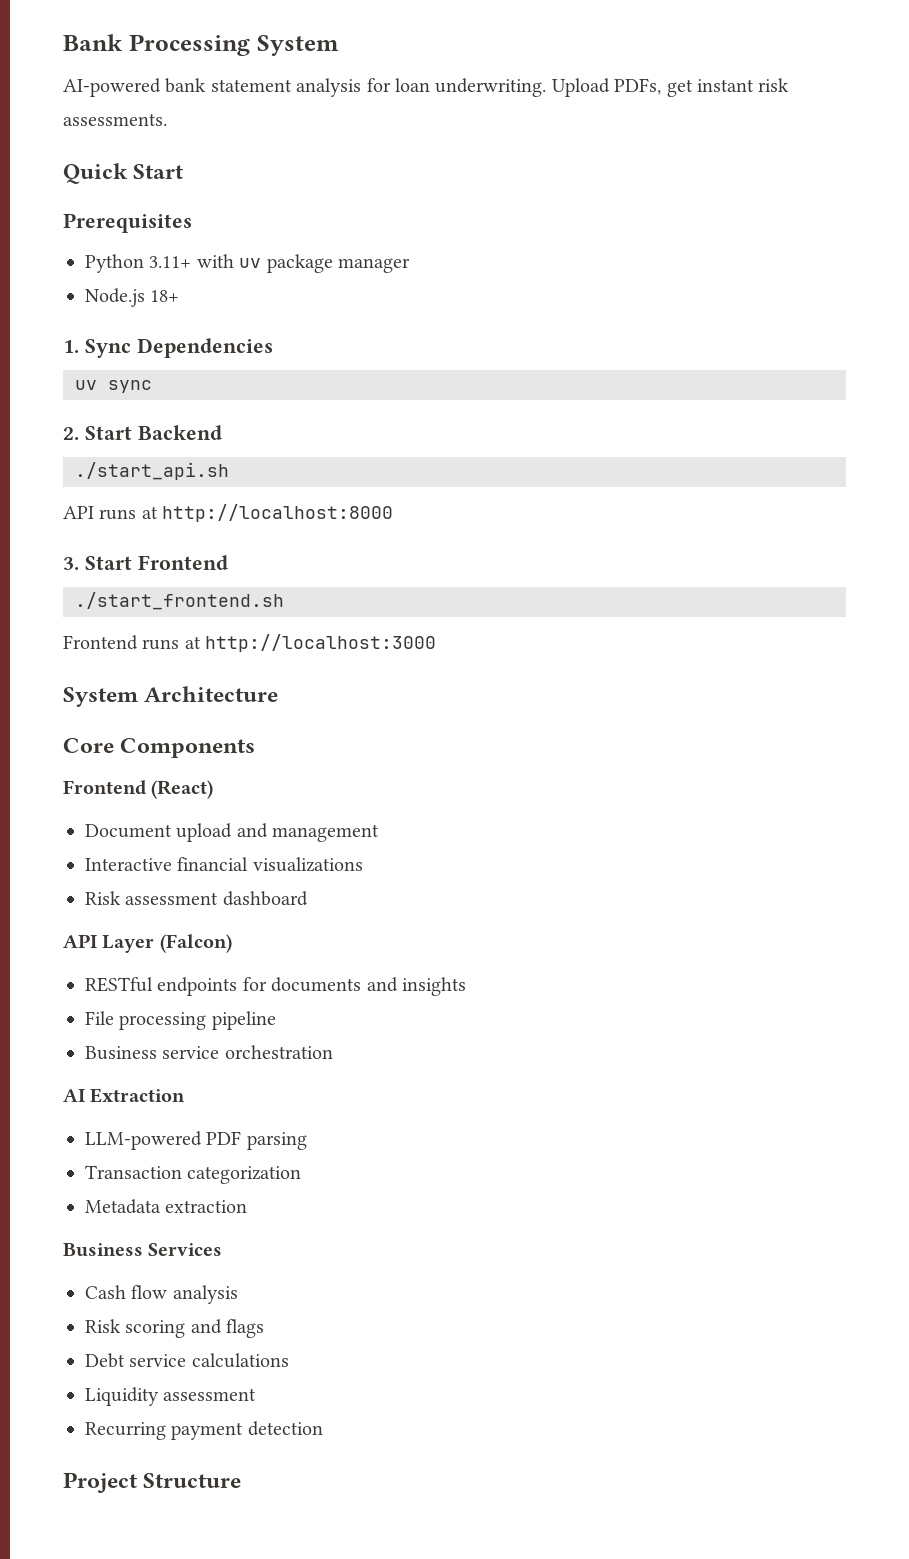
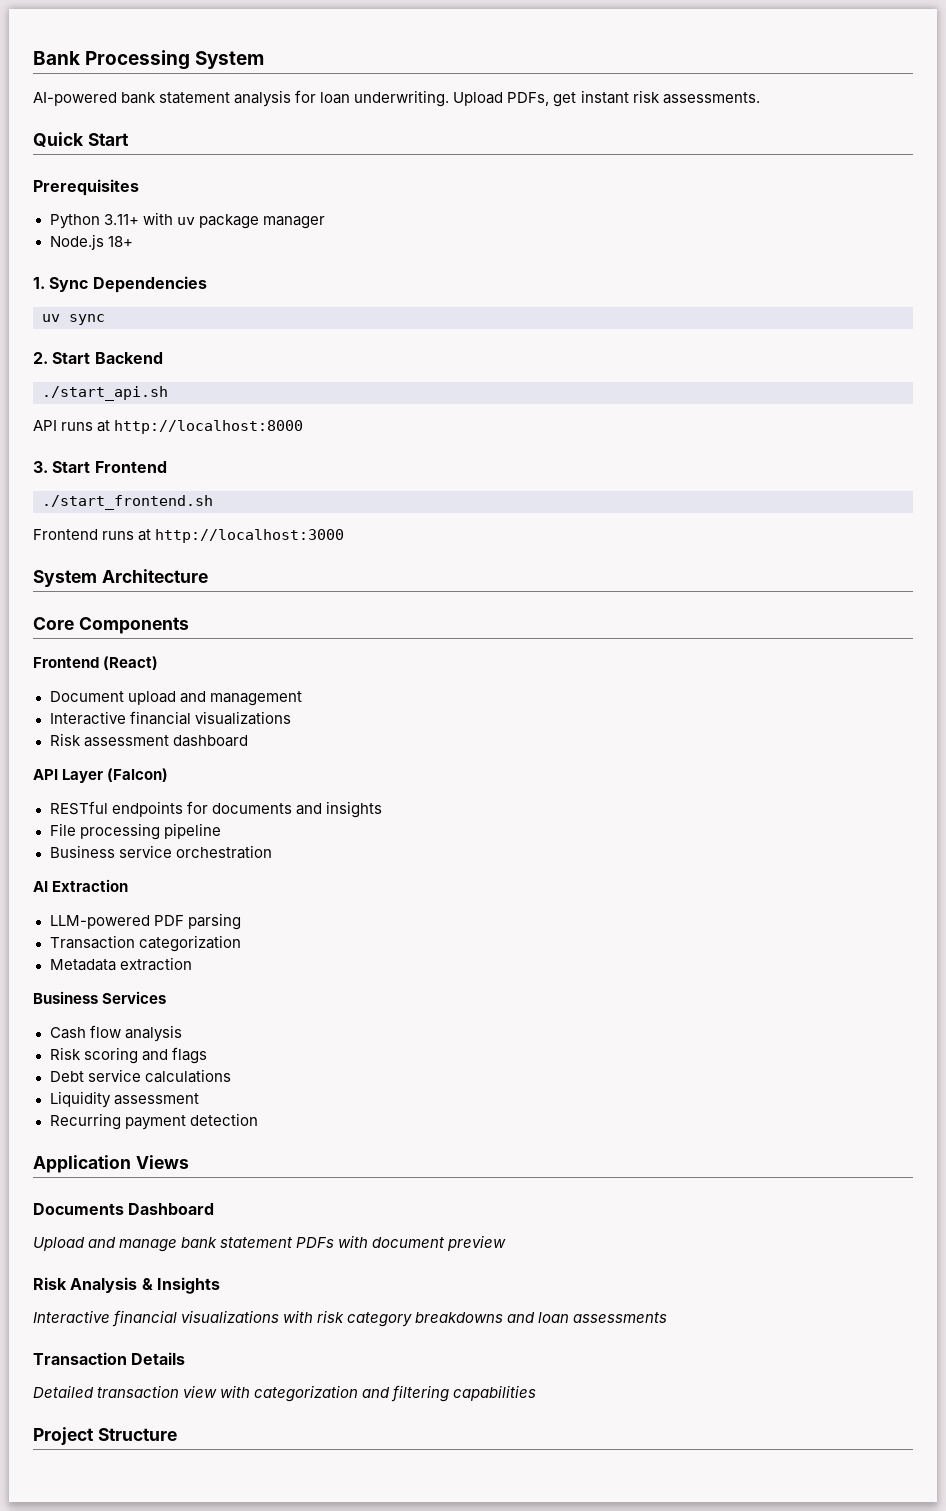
(323, 1428) none -> [33,1155,189,1173] [33,1203,215,1215] [33,1235,507,1252] [33,1277,220,1294] [33,1310,668,1327] [33,1352,186,1365] [33,1385,537,1402] // Application Views // Documents Dashboard // Upload and manage bank statement PDFs with document preview // Risk Analysis & Insights // Interactive financial visualizations with risk category breakdowns and loan assessments // Transaction Details // Detailed transaction view with categorization and filtering capabilities

